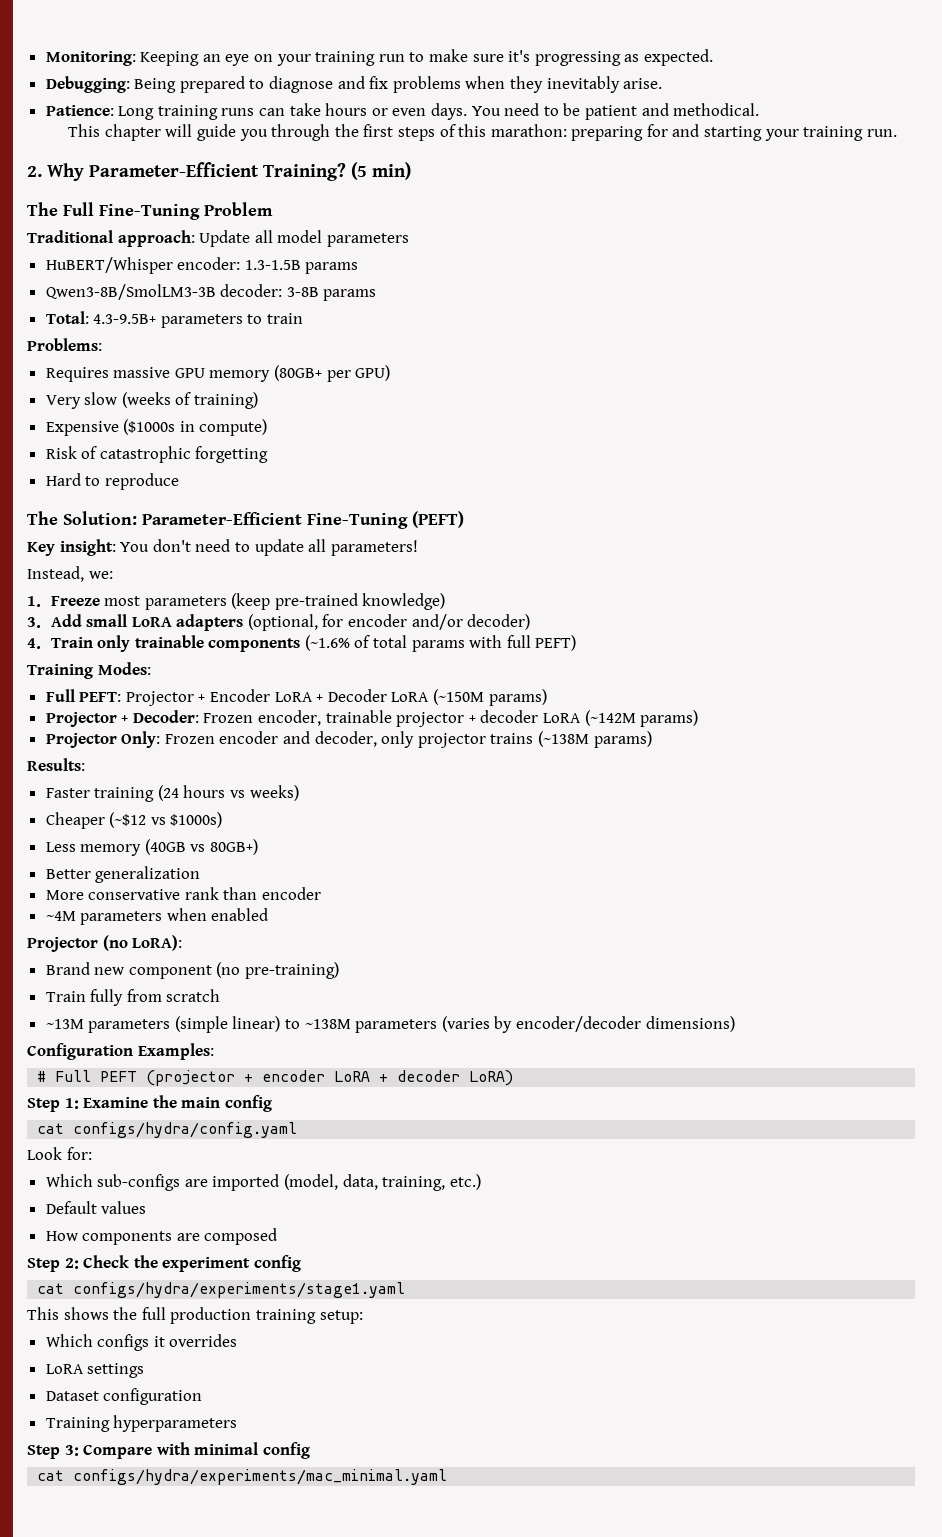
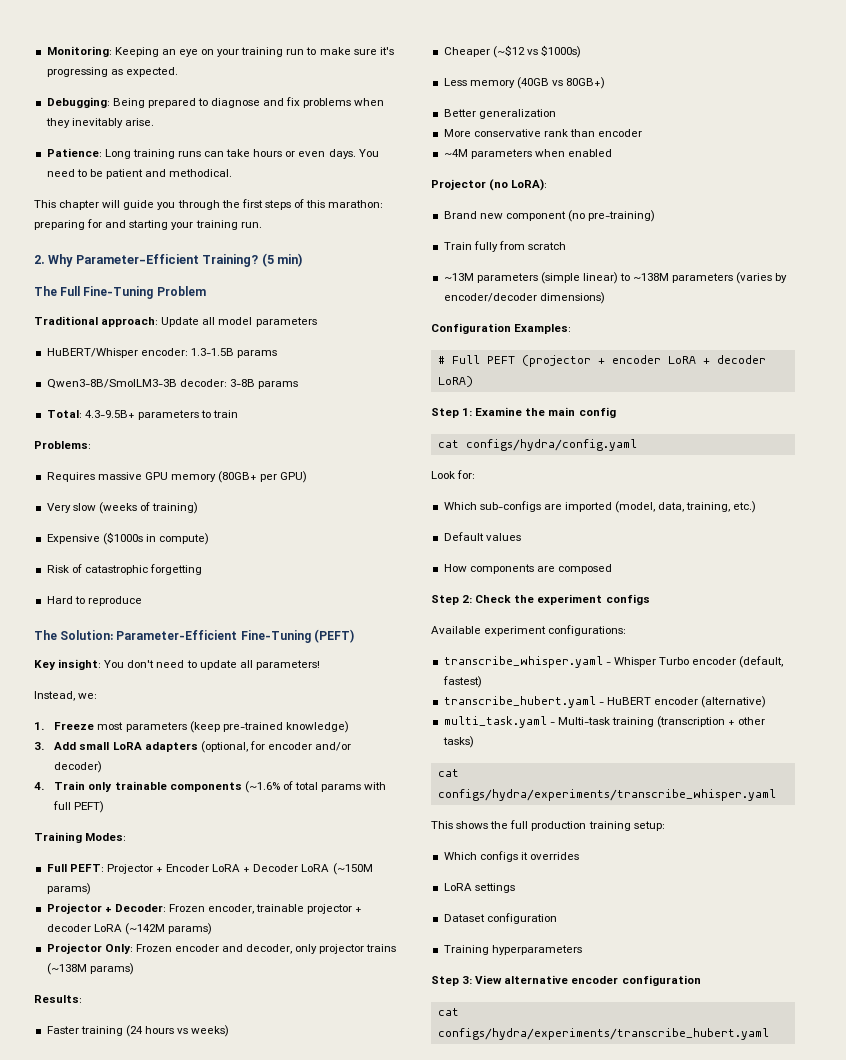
[253,1255,301,1272] [37,1282,406,1298] config // cat configs/hydra/experiments/stage1.yaml -> [605,594,650,605] [431,625,627,636] [443,656,784,668] [442,676,482,688] [443,696,767,708] [443,716,766,728] [442,736,474,748] [437,769,459,777] [437,789,776,801] configs // Available experiment configurations: // transcribe_whisper.yaml - Whisper Turbo encoder (default, fastest) // transcribe_hubert.yaml - HuBERT encoder (alternative) // multi_task.yaml - Multi-task training (transcription + other tasks) // cat configs/hydra/experiments/transcribe_whisper.yaml
[83,1442,310,1459] [37,1469,448,1485] Compare with minimal config // cat configs/hydra/experiments/mac_minimal.yaml -> [475,975,701,986] [437,1008,459,1016] [437,1028,769,1040] View alternative encoder configuration // cat configs/hydra/experiments/transcribe_hubert.yaml

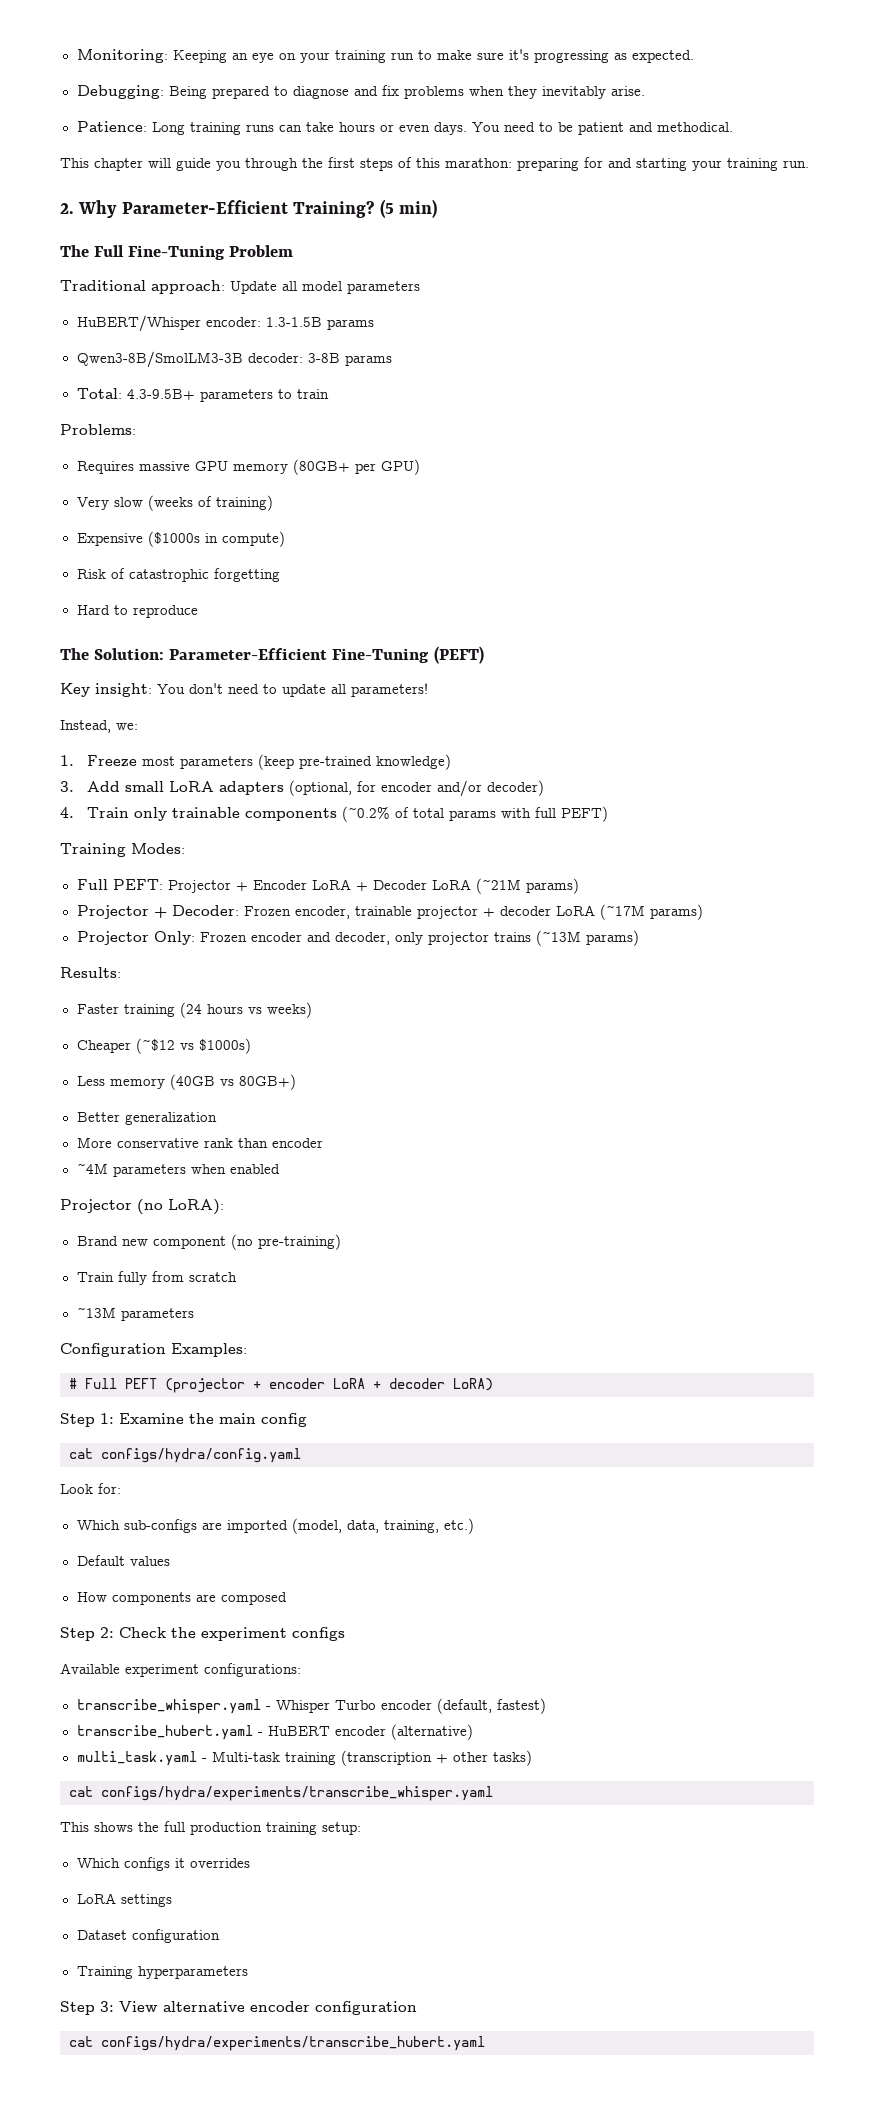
[244,781,280,793] (~1.6% -> [341,806,390,822] (~0.2%
[332,863,373,875] (~150M -> [475,878,521,894] (~21M
[124,923,165,935] (~142M -> [599,904,645,920] (~17M
[46,963,87,975] (~138M -> [535,930,581,946] (~13M
[540,272,788,284] [443,292,605,304] (simple linear) to ~138M parameters (varies by encoder/decoder dimensions) -> (194, 1314) none

